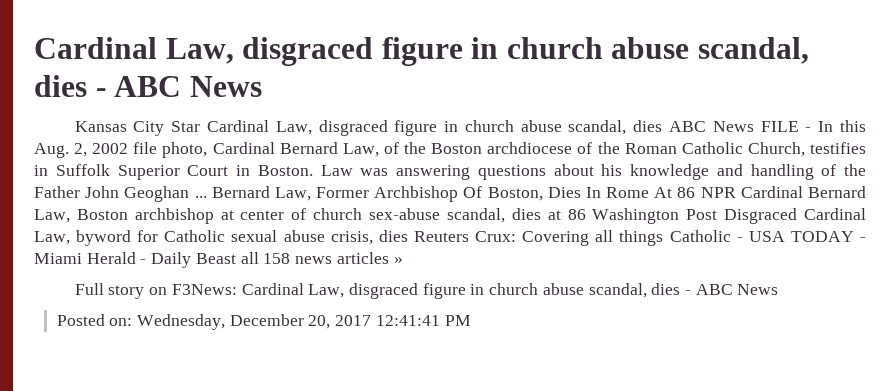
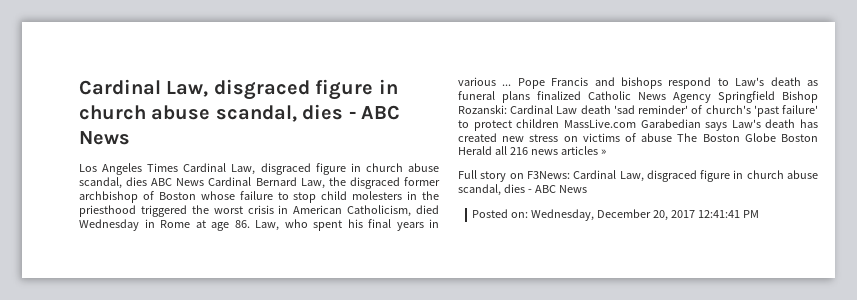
[74,121,201,136] Kansas City Star -> [79,163,179,175] Los Angeles Times
[760,120,867,132] [34,142,867,158] [34,164,866,180] [34,186,866,202] [34,208,867,224] [34,230,867,246] [34,252,291,268] FILE - In this Aug. 2, 2002 file photo, Cardinal Bernard Law, of the Boston archdiocese of the Roman Catholic Church, testifies in Suffolk Superior Court in Boston. Law was answering questions about his knowledge and handling of the Father John Geoghan ... Bernard Law, Former Archbishop Of Boston, Dies In Rome At 86 NPR Cardinal Bernard Law, Boston archbishop at center of church sex-abuse scandal, dies at 86 Washington Post Disgraced Cardinal Law, byword for Catholic sexual abuse crisis, dies Reuters Crux: Covering all things Catholic - USA TODAY - Miami Herald - Daily Beast all 158 -> [208,177,440,189] [79,191,439,203] [79,205,439,217] [79,219,439,231] [458,77,818,89] [458,91,818,103] [458,105,818,117] [458,119,818,131] [458,133,818,142] [458,146,528,155] Cardinal Bernard Law, the disgraced former archbishop of Boston whose failure to stop child molesters in the priesthood triggered the worst crisis in American Catholicism, died Wednesday in Rome at age 86. Law, who spent his final years in various ... Pope Francis and bishops respond to Law's death as funeral plans finalized Catholic News Agency Springfield Bishop Rozanski: Cardinal Law death 'sad reminder' of church's 'past failure' to protect children MassLive.com Garabedian says Law's death has created new stress on victims of abuse The Boston Globe Boston Herald all 216

